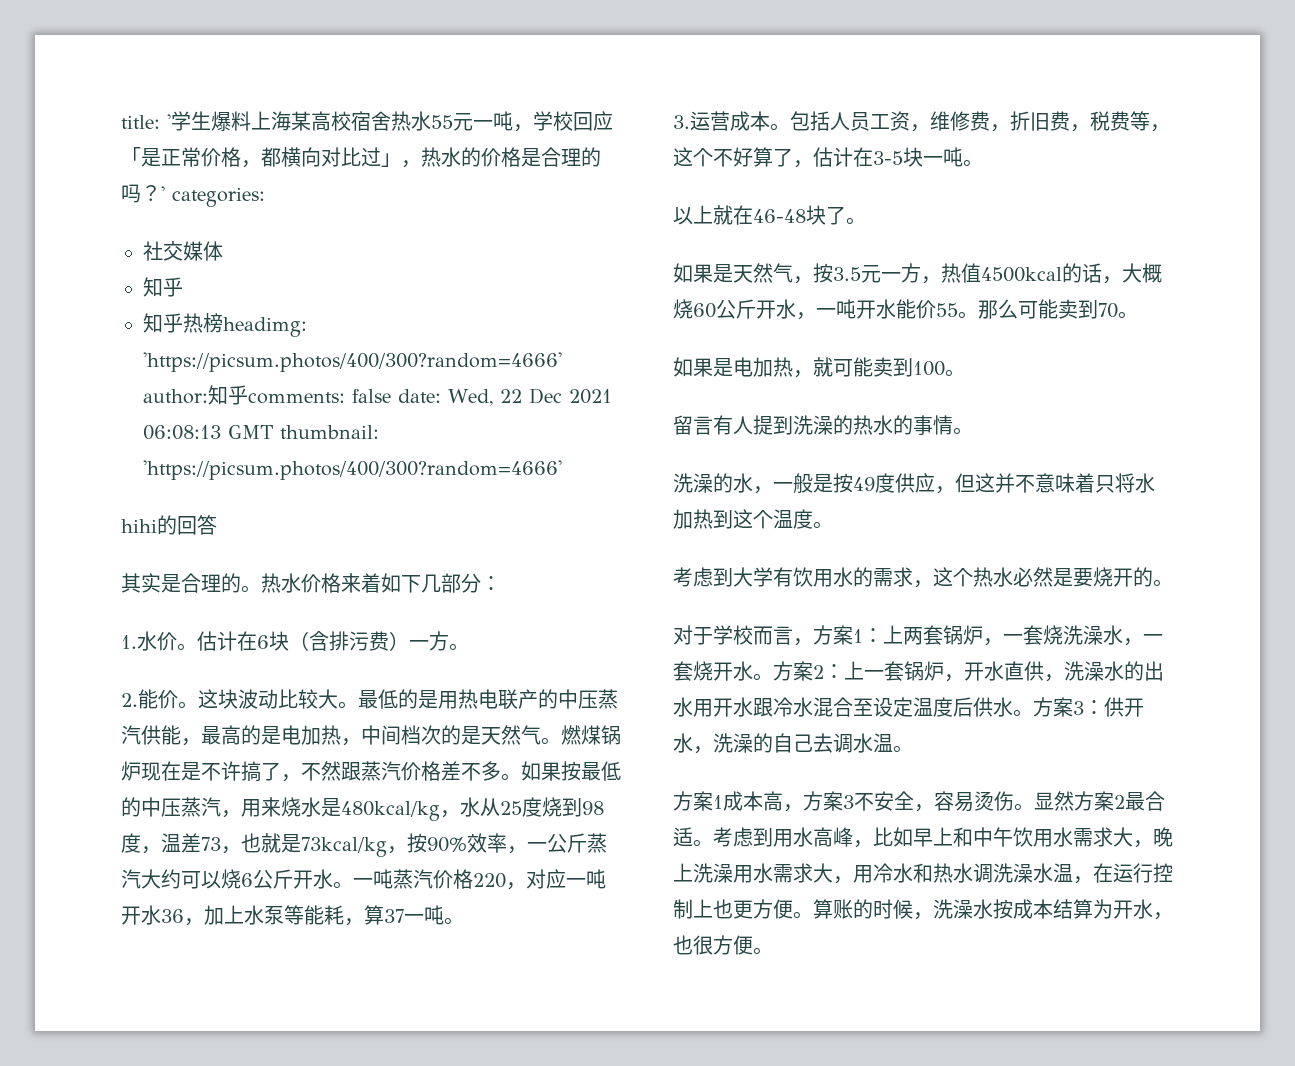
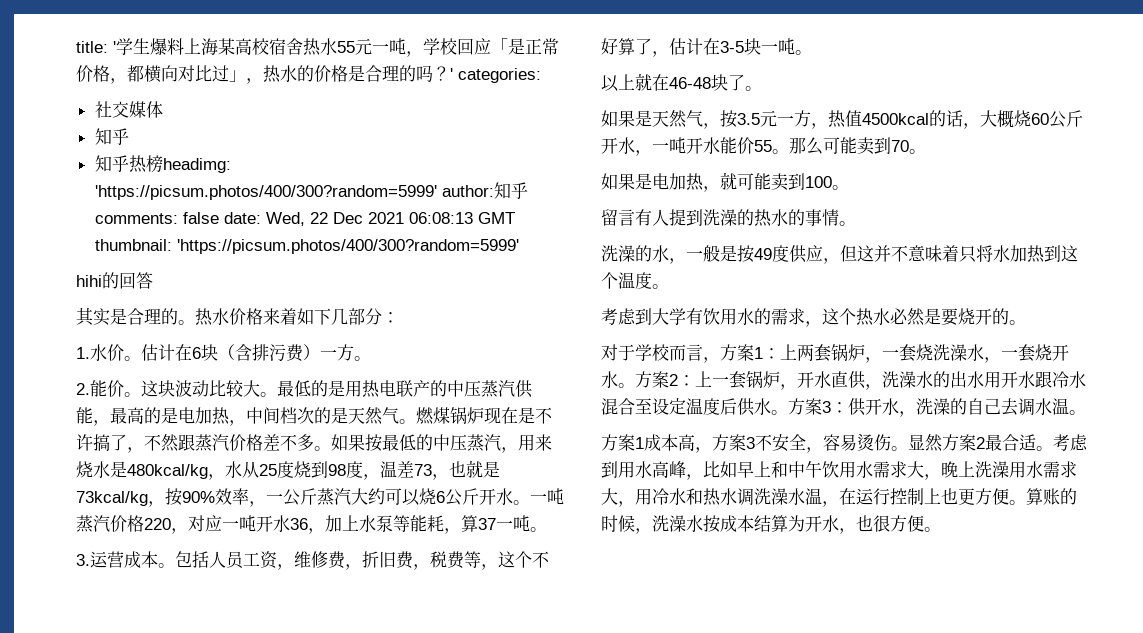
[143,352,562,372] 'https://picsum.photos/400/300?random=4666' -> [94,185,437,200] 'https://picsum.photos/400/300?random=5999'
[143,460,562,480] 'https://picsum.photos/400/300?random=4666' -> [176,239,519,254] 'https://picsum.photos/400/300?random=5999'

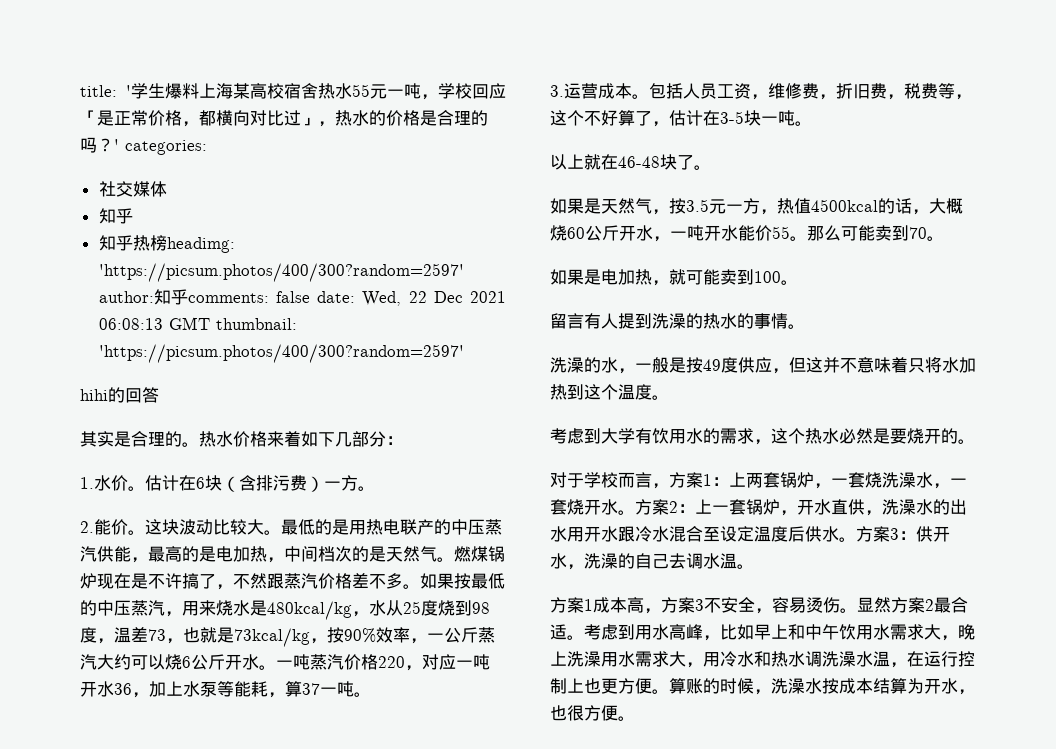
[94,185,437,200] 'https://picsum.photos/400/300?random=5999' -> [98,263,464,282] 'https://picsum.photos/400/300?random=2597'
[176,239,519,254] 'https://picsum.photos/400/300?random=5999' -> [98,344,464,363] 'https://picsum.photos/400/300?random=2597'

